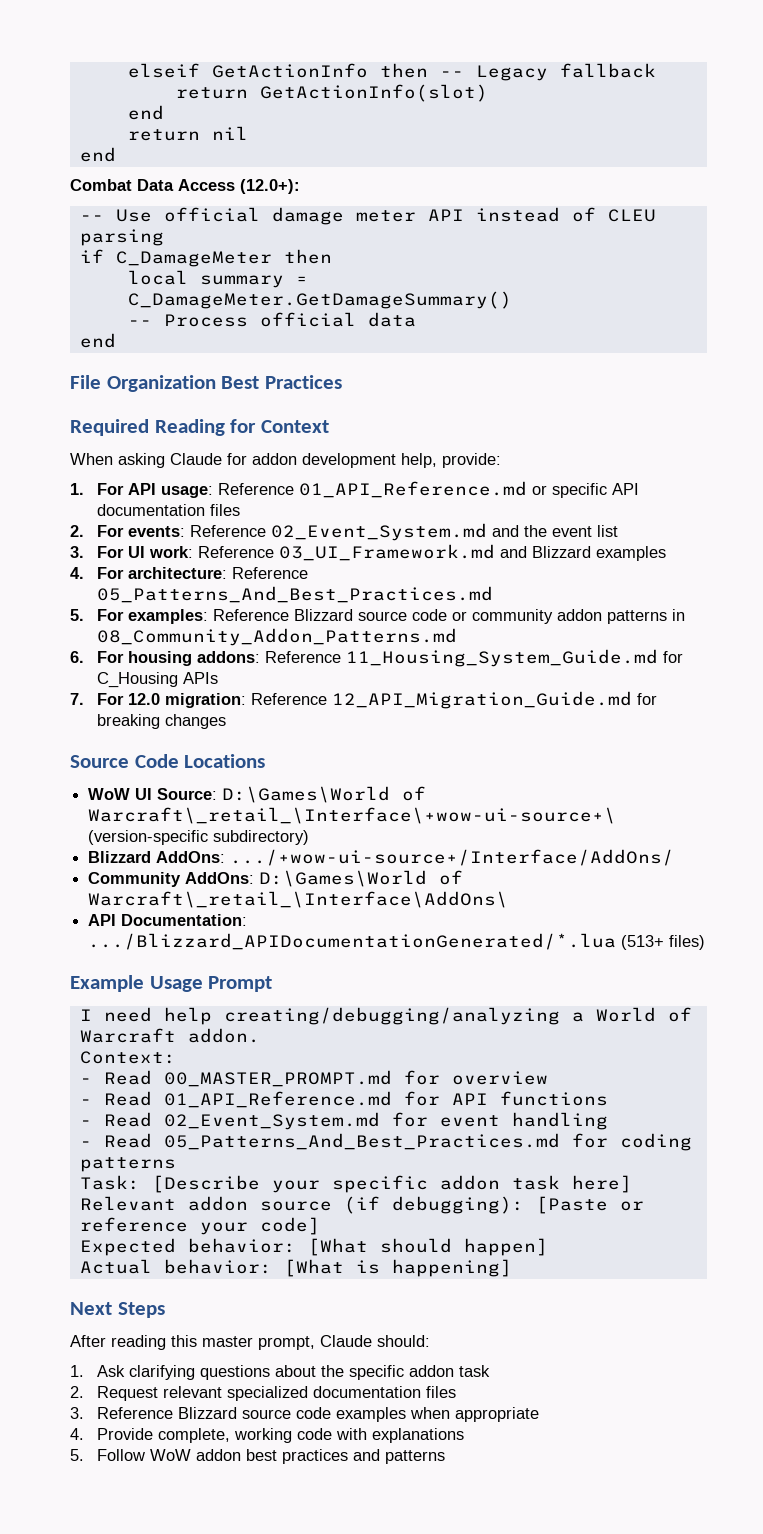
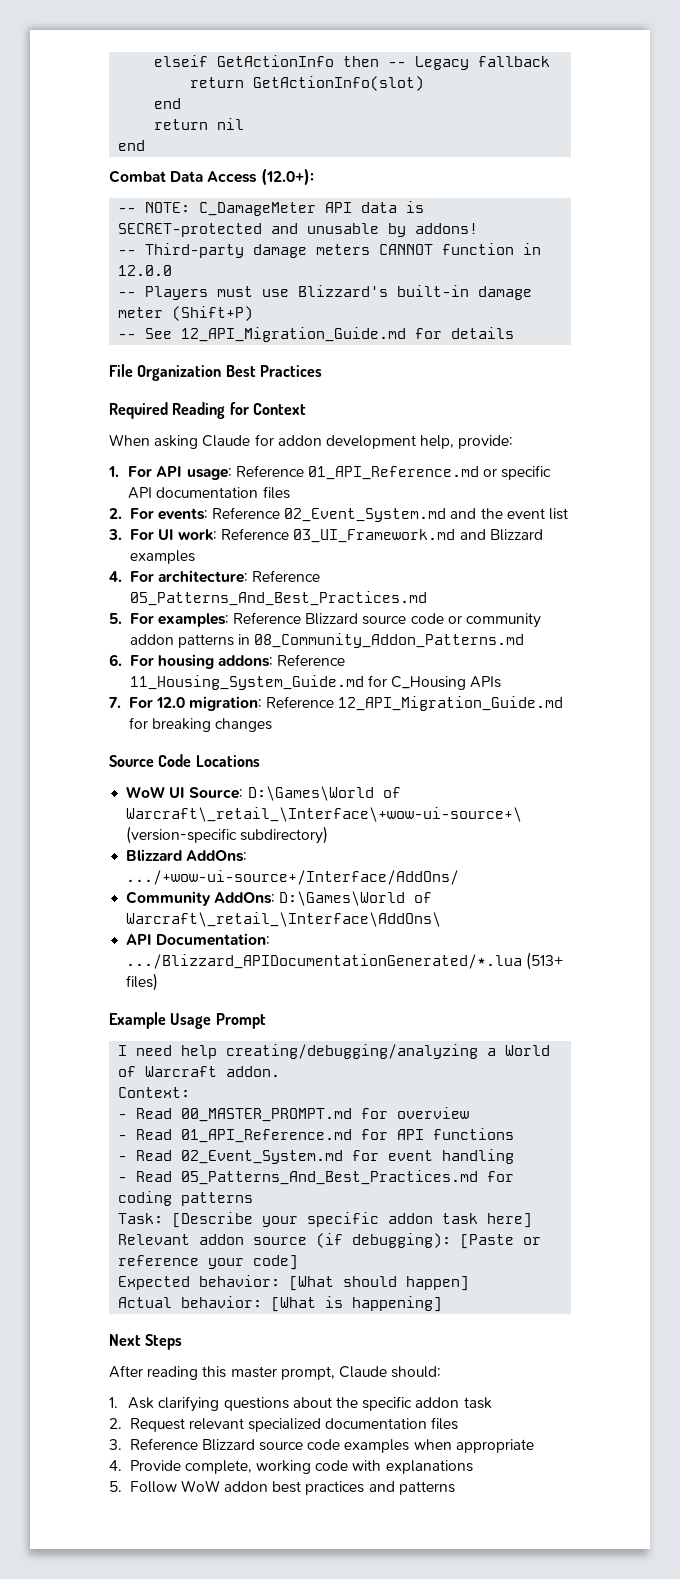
[115,207,656,225] [79,229,164,246] [79,249,332,267] [127,270,308,288] [127,291,512,309] [127,312,416,327] [79,333,116,348] Use official damage meter API instead of CLEU parsing // if C_DamageMeter then // local summary = C_DamageMeter.GetDamageSummary() // -- Process official data // end -> [145,201,425,216] [118,223,479,237] [118,243,542,258] [118,265,173,276] [118,285,533,300] [118,306,254,321] [118,327,515,342] NOTE: C_DamageMeter API data is SECRET-protected and unusable by addons! // -- Third-party damage meters CANNOT function in 12.0.0 // -- Players must use Blizzard's built-in damage meter (Shift+P) // -- See 12_API_Migration_Guide.md for details

